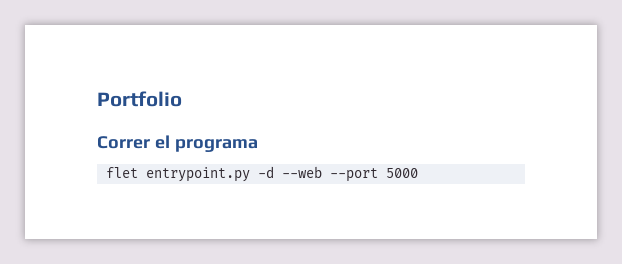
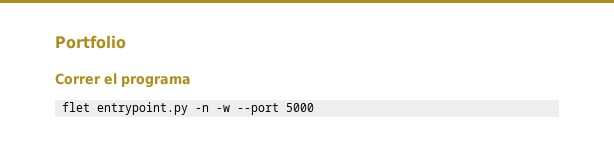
[257,166,322,178] -d --web -> [194,105,230,112] -n -w

